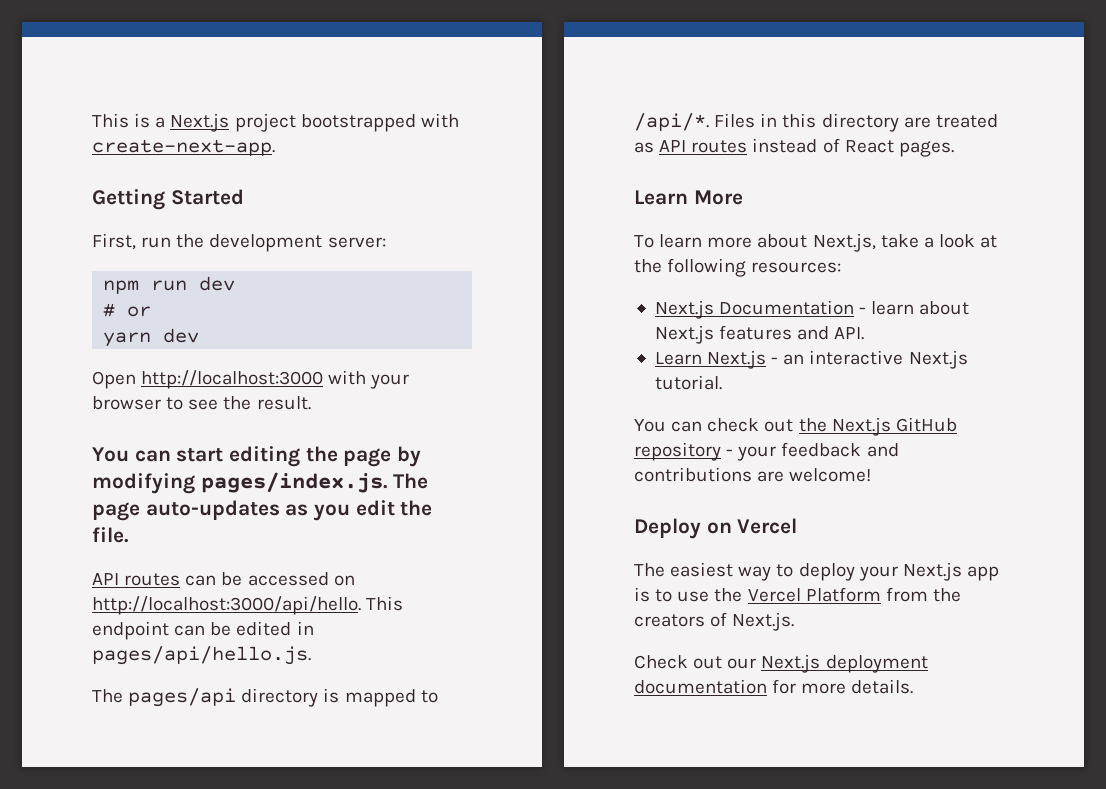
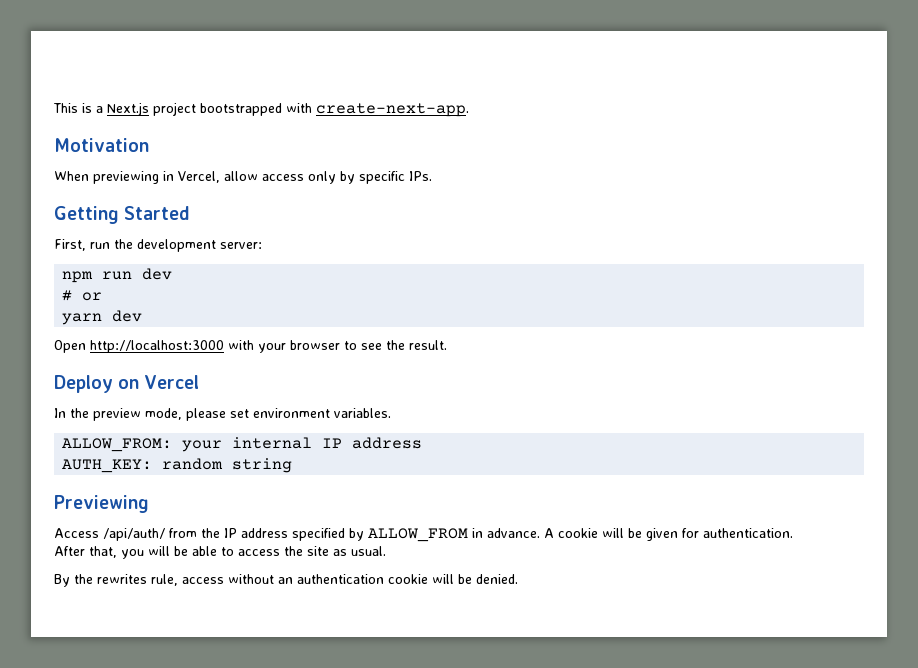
(275, 147) none -> [54,138,149,152] [54,171,432,184] // Motivation // When previewing in Vercel, allow access only by specific IPs.
[92,446,422,467] [92,472,429,494] [92,500,433,521] [92,527,129,543] [92,572,355,586] [92,596,404,615] [92,621,314,640] [92,646,311,665] [92,688,438,707] [634,113,998,132] [634,138,954,157] [634,190,743,205] [634,233,998,252] [634,258,842,277] [654,300,970,319] [654,325,865,344] [654,350,968,369] [654,375,722,390] [634,417,957,436] [634,442,899,461] [634,467,872,482] [634,518,798,539] [634,562,999,581] [634,587,961,602] [634,612,795,631] [634,654,928,673] [634,679,914,694] You can start editing the page by modifying pages/index.js. The page auto-updates as you edit the file. // API routes can be accessed on http://localhost:3000/api/hello. This endpoint can be edited in pages/api/hello.js. // The pages/api directory is mapped to /api/*. Files in this directory are treated as API routes instead of React pages. // Learn More // To learn more about Next.js, take a look at the following resources: // Next.js Documentation - learn about Next.js features and API. // Learn Next.js - an interactive Next.js tutorial. // You can check out the Next.js GitHub repository - your feedback and contributions are welcome! // Deploy on Vercel // The easiest way to deploy your Next.js app is to use the Vercel Platform from the creators of Next.js. // Check out our Next.js deployment documentation for more details. -> [54,375,200,393] [54,408,391,421] [62,437,423,452] [62,458,293,473] [54,495,149,513] [54,528,793,542] [54,546,386,559] [54,574,518,587] Deploy on Vercel // In the preview mode, please set environment variables. // ALLOW_FROM: your internal IP address // AUTH_KEY: random string // Previewing // Access /api/auth/ from the IP address specified by ALLOW_FROM in advance. A cookie will be given for authentication. // After that, you will be able to access the site as usual. // By the rewrites rule, access without an authentication cookie will be denied.

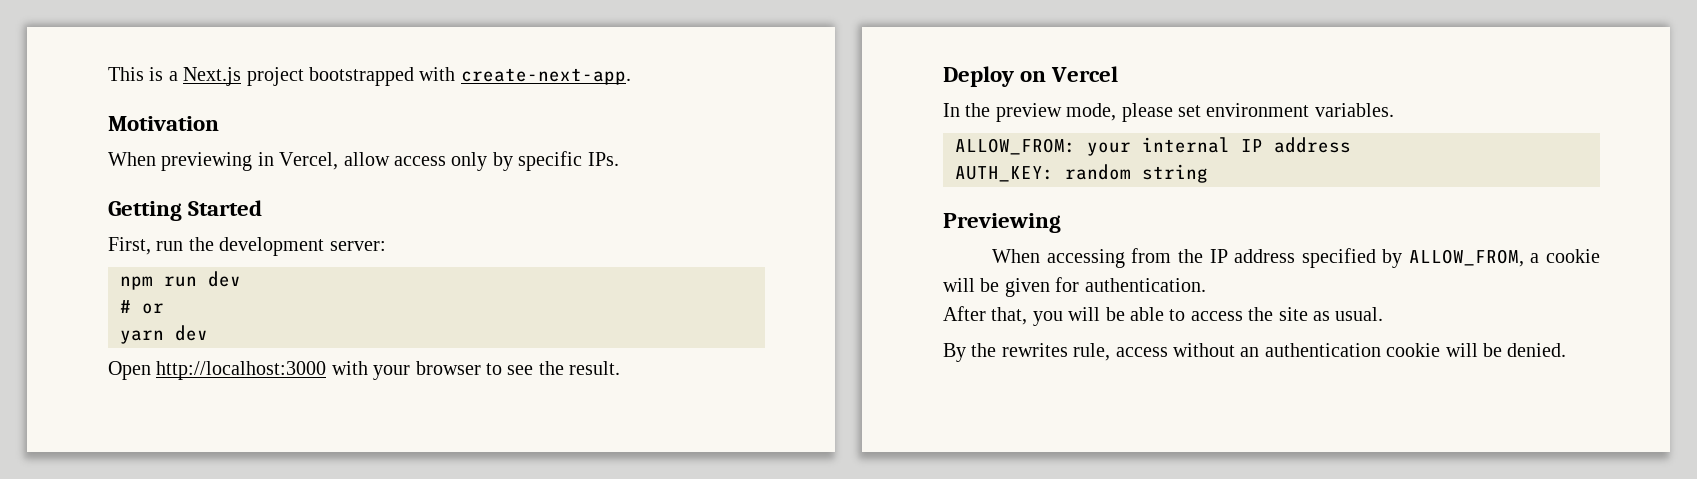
[54,528,165,541] Access /api/auth/ -> [992,249,1125,268] When accessing
[368,528,554,542] ALLOW_FROM in advance. A -> [1408,249,1540,267] ALLOW_FROM, a

